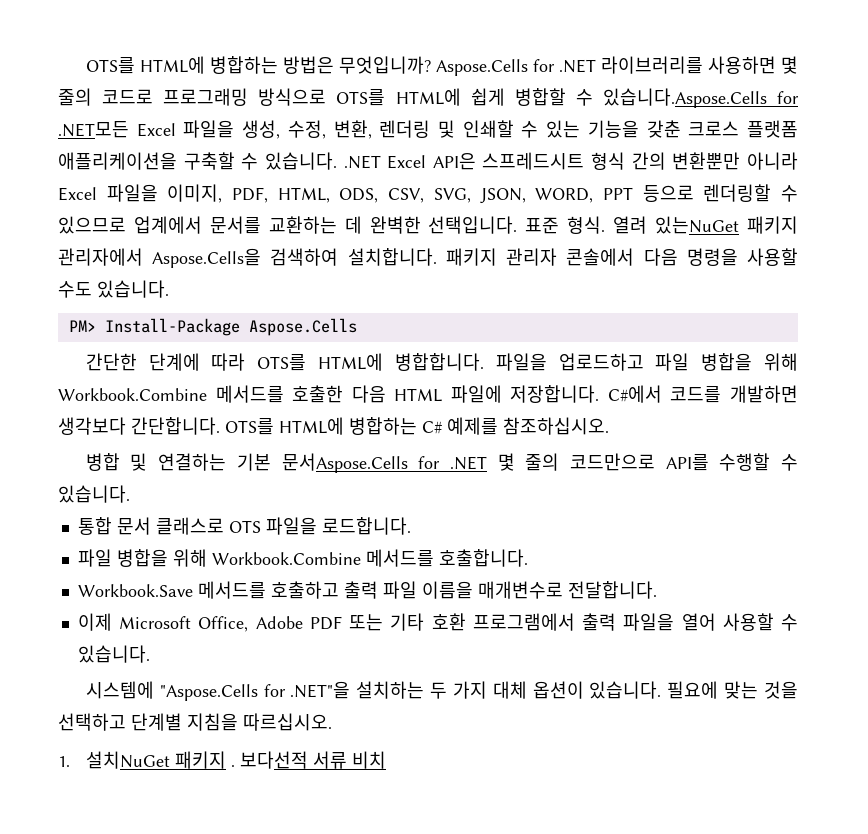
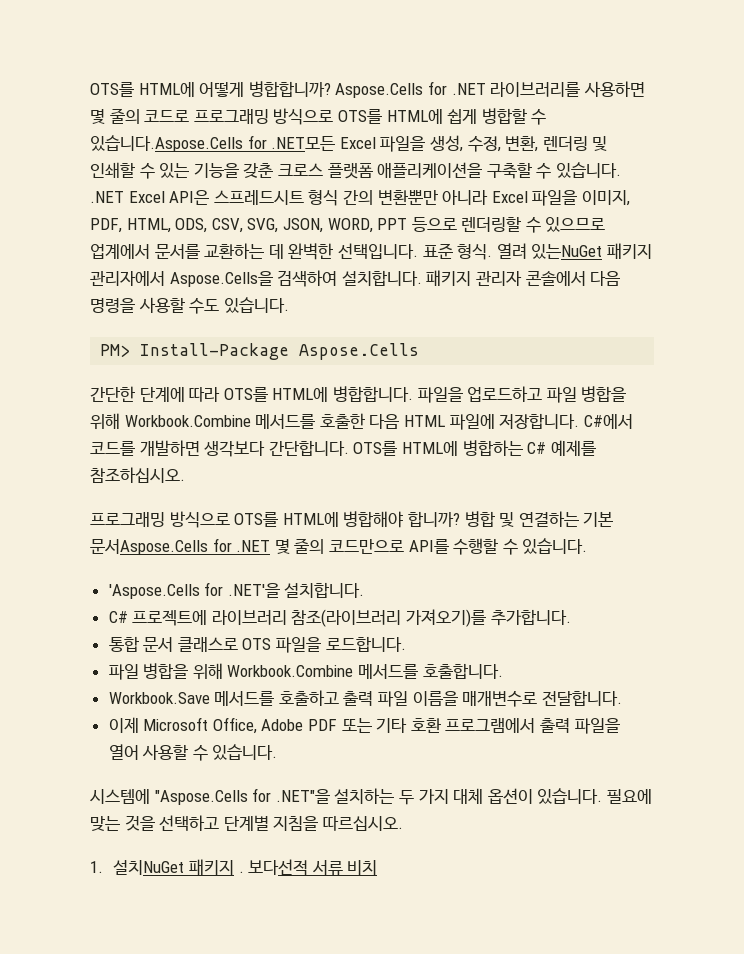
[85,56,431,74] OTS를 HTML에 병합하는 방법은 무엇입니까? -> [90,81,331,97] OTS를 HTML에 어떻게 병합합니까?
(609, 426) none -> [90,511,460,528] 프로그래밍 방식으로 OTS를 HTML에 병합해야 합니까?
(130, 494) none -> [108,582,365,599] [108,609,571,627] // 'Aspose.Cells for .NET'을 설치합니다. // C# 프로젝트에 라이브러리 참조(라이브러리 가져오기)를 추가합니다.

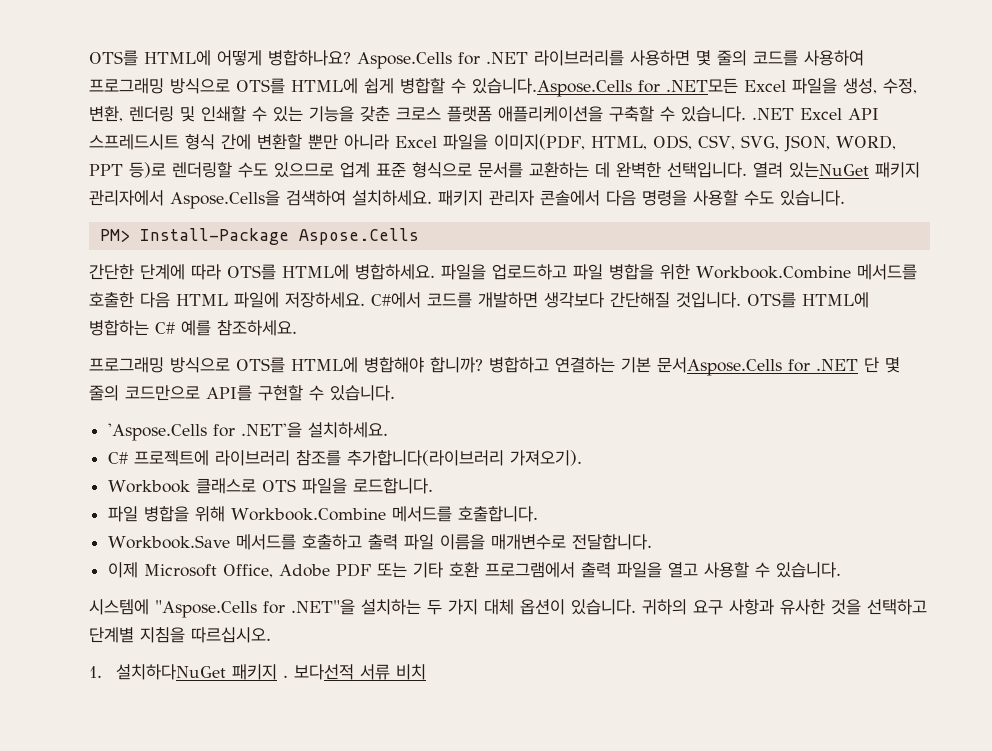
[248,81,331,97] 병합합니까? -> [268,50,351,66] 병합하나요?
[144,110,190,122] 코드로 -> [753,50,864,66] 코드를 사용하여
[169,190,210,205] API은 -> [848,108,879,120] API
[342,190,438,205] 간의 변환뿐만 -> [221,134,338,150] 간에 변환할 뿐만
[581,190,630,206] [90,218,122,233] 이미지, PDF, -> [494,134,585,150] 이미지(PDF,
[411,216,606,233] [90,244,150,259] 등으로 렌더링할 수 있으므로 업계에서 -> [129,162,472,178] 등)로 렌더링할 수도 있으므로 업계 표준 형식으로
[422,243,493,260] 표준 형식. -> (747, 170) none
[341,270,422,286] 설치합니다. -> [352,190,432,206] 설치하세요.
[332,386,413,402] 병합합니다. -> [355,264,435,280] 병합하세요.
[90,413,120,430] 위해 -> [660,264,690,280] 위한
[499,413,580,429] 저장합니다. -> [285,292,365,308] 저장하세요.
[268,440,349,456] 간단합니다. -> [610,292,741,308] 간단해질 것입니다.
[550,440,596,456] [90,467,185,483] 예제를 참조하십시오. -> [181,320,297,336] 예를 참조하세요.
[464,511,515,527] 병합 및 -> [489,357,549,373] 병합하고
(271, 546) none -> [864,357,879,373] 단
[453,538,499,555] 수행할 -> [258,385,303,401] 구현할
[284,582,365,598] 설치합니다. -> [308,422,389,438] 설치하세요.
[291,609,571,627] [108,636,174,652] 참조(라이브러리 가져오기)를 추가합니다. // 통합 문서 -> [296,450,583,466] [108,480,191,493] 참조를 추가합니다(라이브러리 가져오기). // Workbook
[108,744,139,760] 열어 -> [668,562,699,578] 열고
[606,789,652,804] [90,816,120,831] 필요에 맞는 -> [642,599,825,615] 귀하의 요구 사항과 유사한
[113,860,185,875] 설치NuGet -> [115,664,226,680] 설치하다NuGet

